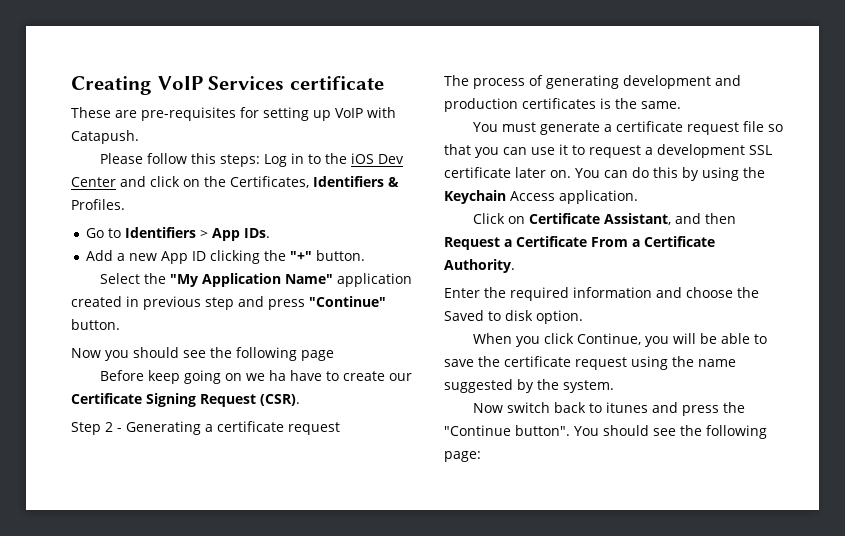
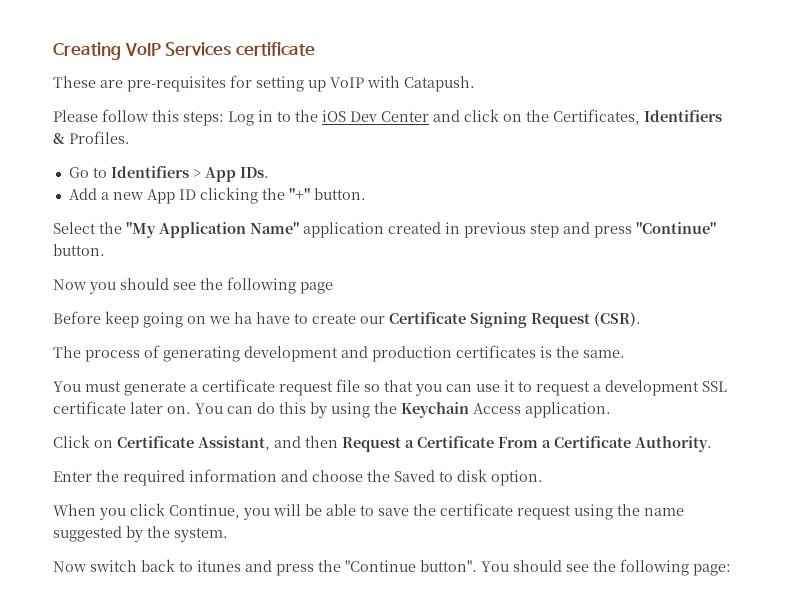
[71,421,340,435] // Step 2 - Generating a certificate request -> (641, 319) none

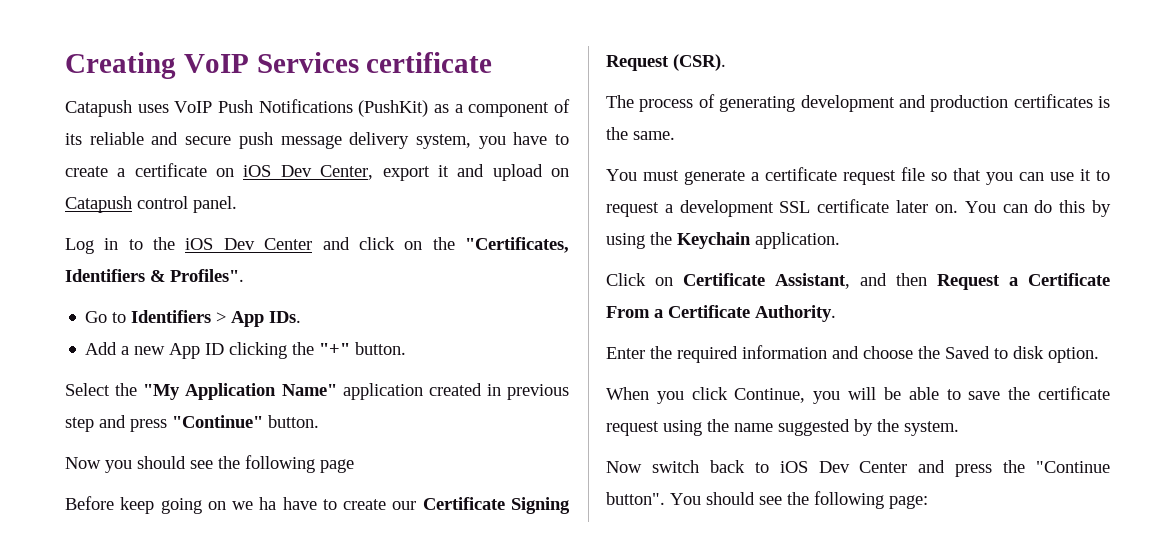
[53,75,475,92] [53,109,224,126] These are pre-requisites for setting up VoIP with Catapush. // Please follow this steps: -> [65,99,570,117] [65,132,569,149] [65,163,570,181] [65,196,237,213] Catapush uses VoIP Push Notifications (PushKit) as a component of its reliable and secure push message delivery system, you have to create a certificate on iOS Dev Center, export it and upload on Catapush control panel. //
[553,109,640,125] Certificates, -> [465,237,569,253] "Certificates,
[69,131,130,144] Profiles. -> [170,269,244,282] Profiles".
[473,403,521,414] Access -> (751, 240) none
[197,560,241,572] itunes -> [779,461,908,473] iOS Dev Center

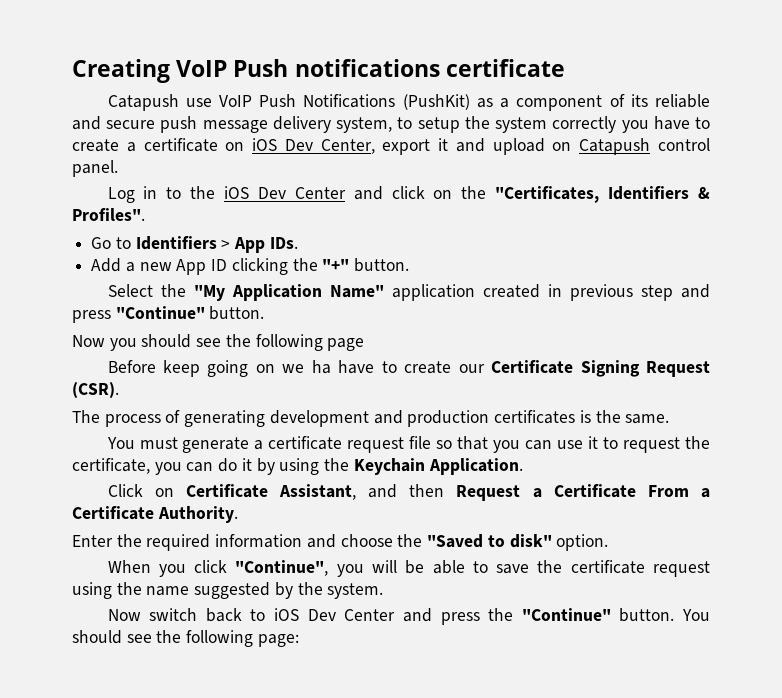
[256,52,359,73] Services -> [233,59,440,77] Push notifications
[137,104,169,113] uses -> [185,98,212,107] use
(471, 141) none -> [397,116,617,133] to setup the system correctly
[664,199,996,217] a development SSL certificate later on. You -> [684,436,710,449] [72,458,182,475] the certificate, you
[1059,200,1086,213] this -> [241,458,252,471] it
[755,232,840,249] application. -> [428,458,523,475] Application.
[945,346,1044,359] Saved to disk -> [427,534,552,548] "Saved to disk"
[734,388,806,403] Continue, -> [235,560,329,576] "Continue",
[1036,461,1110,473] [606,492,665,505] "Continue button". -> [521,608,675,622] "Continue" button.

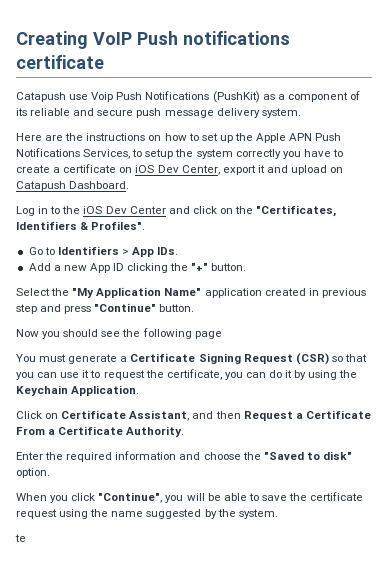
[218,95,252,107] VoIP -> [91,92,114,102] Voip
[336,117,393,133] system, -> [261,108,301,118] [16,133,342,143] [16,148,131,159] system. // Here are the instructions on how to set up the Apple APN Push Notifications Services,
[658,138,710,151] [72,160,118,177] control panel. -> [69,181,130,189] Dashboard.
[107,360,710,377] [72,382,119,398] [72,410,670,427] // Before keep going on we ha have to create our Certificate Signing Request (CSR). // The process of generating development and production certificates is the same. -> (222, 335) none
[268,436,432,453] certificate request file -> [130,353,329,365] Certificate Signing Request (CSR)
[107,608,710,625] [72,630,299,647] Now switch back to iOS Dev Center and press the "Continue" button. You should see the following page: -> [15,534,26,542] te

